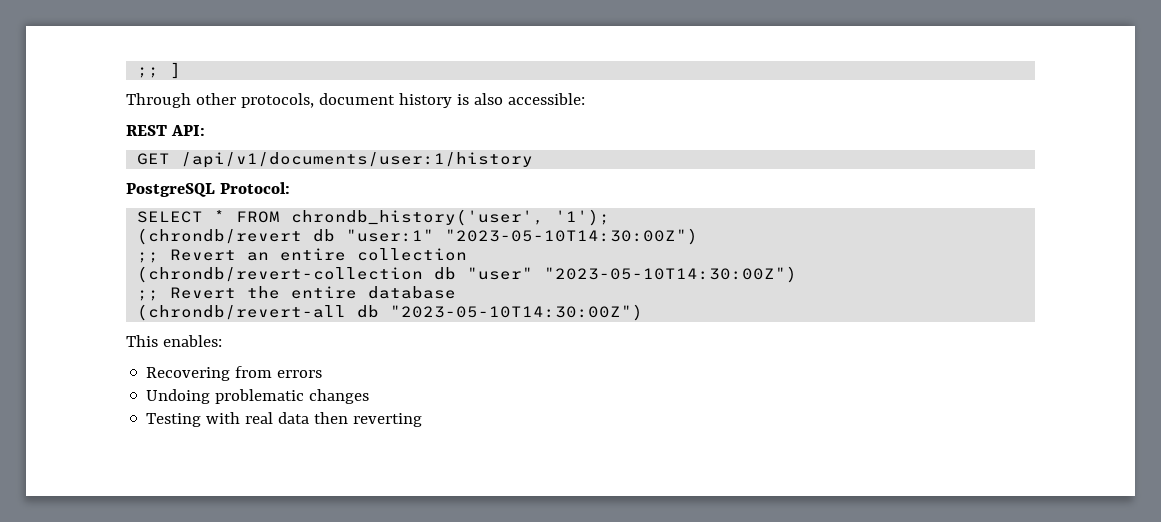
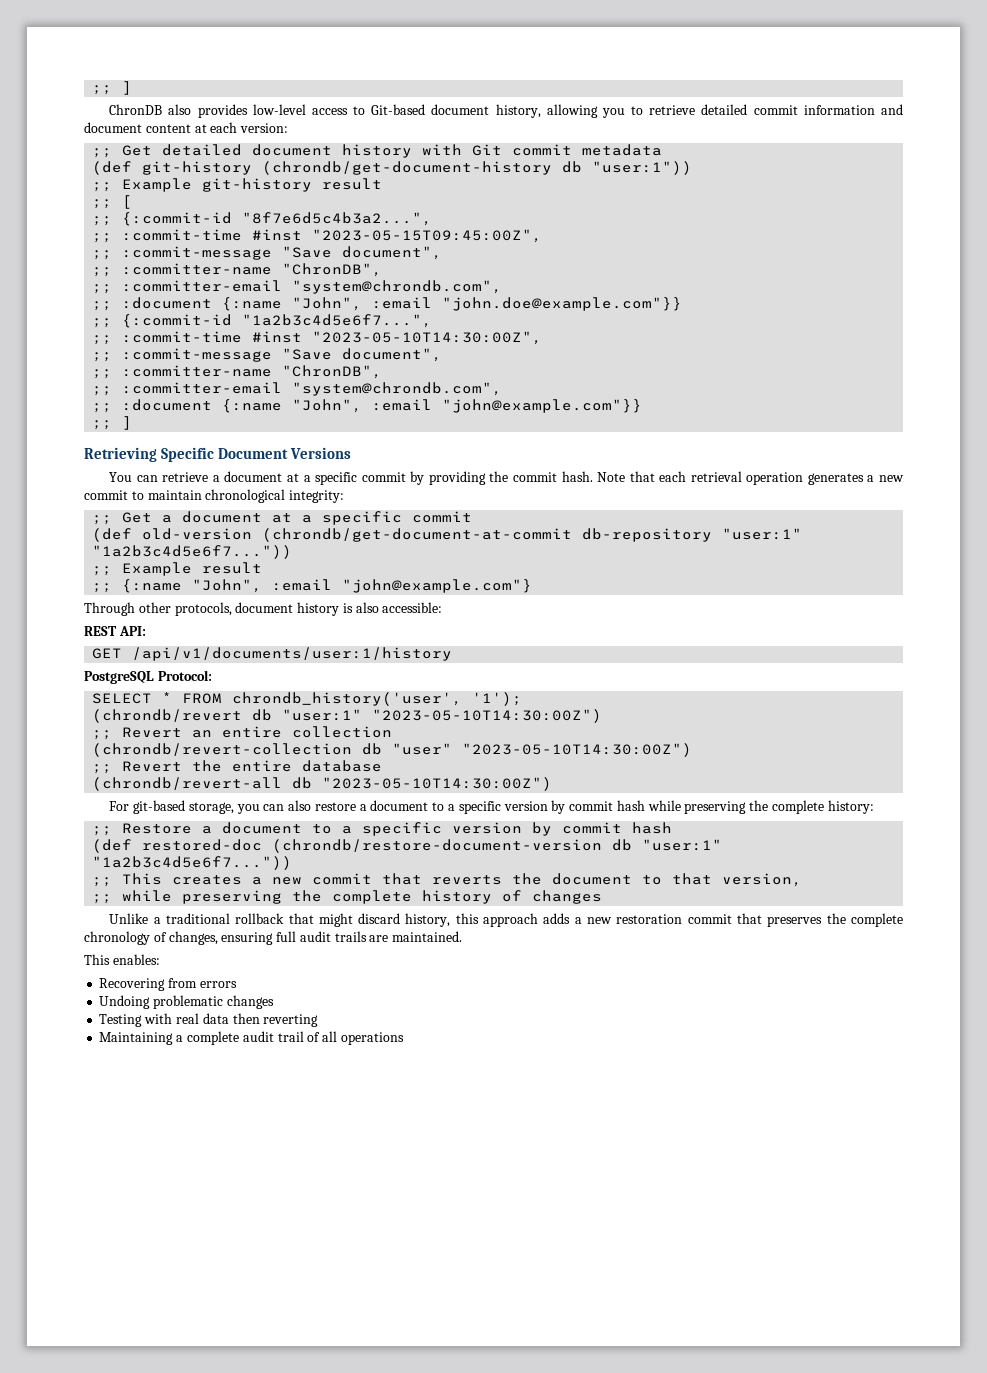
[137,62,182,79] ;; ] -> [92,81,133,95] [109,104,904,118] [84,122,289,133] [92,144,663,158] [92,161,693,175] [92,178,383,192] [92,195,133,209] [92,212,433,226] [92,229,543,243] [92,246,443,260] [92,263,383,277] [92,280,503,294] [92,297,683,311] [92,314,433,328] [92,331,543,345] [92,348,443,362] [92,365,383,379] [92,382,503,396] [92,399,643,413] [92,416,133,430] [84,447,351,462] [109,471,905,485] [84,489,345,503] [92,511,473,525] [92,528,803,542] [92,545,293,559] [92,562,263,576] [92,579,533,593] ;; ] // ChronDB also provides low-level access to Git-based document history, allowing you to retrieve detailed commit information and document content at each version: // ;; Get detailed document history with Git commit metadata // (def git-history (chrondb/get-document-history db "user:1")) // ;; Example git-history result // ;; [ // ;; {:commit-id "8f7e6d5c4b3a2...", // ;; :commit-time #inst "2023-05-15T09:45:00Z", // ;; :commit-message "Save document", // ;; :committer-name "ChronDB", // ;; :committer-email "system@chrondb.com", // ;; :document {:name "John", :email "john.doe@example.com"}} // ;; {:commit-id "1a2b3c4d5e6f7...", // ;; :commit-time #inst "2023-05-10T14:30:00Z", // ;; :commit-message "Save document", // ;; :committer-name "ChronDB", // ;; :committer-email "system@chrondb.com", // ;; :document {:name "John", :email "john@example.com"}} // ;; ] // Retrieving Specific Document Versions // You can retrieve a document at a specific commit by providing the commit hash. Note that each retrieval operation generates a new commit to maintain chronological integrity: // ;; Get a document at a specific commit // (def old-version (chrondb/get-document-at-commit db-repository "user:1" "1a2b3c4d5e6f7...")) // ;; Example result // ;; {:name "John", :email "john@example.com"}
(644, 312) none -> [109,800,874,814] [92,822,673,836] [92,839,723,853] [92,856,293,870] [92,873,803,887] [92,890,603,904] [109,913,904,927] [84,931,463,945] // For git-based storage, you can also restore a document to a specific version by commit hash while preserving the complete history: // ;; Restore a document to a specific version by commit hash // (def restored-doc (chrondb/restore-document-version db "user:1" "1a2b3c4d5e6f7...")) // ;; This creates a new commit that reverts the document to that version, // ;; while preserving the complete history of changes // Unlike a traditional rollback that might discard history, this approach adds a new restoration commit that preserves the complete chronology of changes, ensuring full audit trails are maintained.
(423, 420) none -> [99,1031,404,1045] // Maintaining a complete audit trail of all operations

